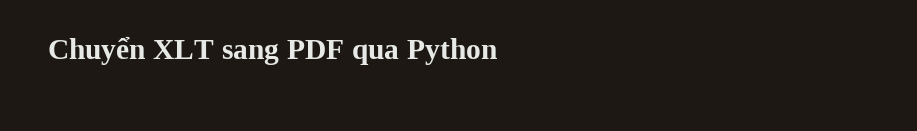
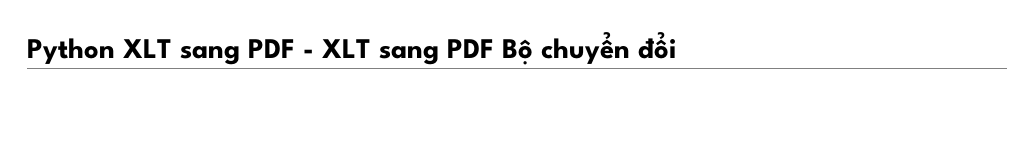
[48,36,497,65] Chuyển XLT sang PDF qua Python -> [27,32,676,65] Python XLT sang PDF - XLT sang PDF Bộ chuyển đổi

